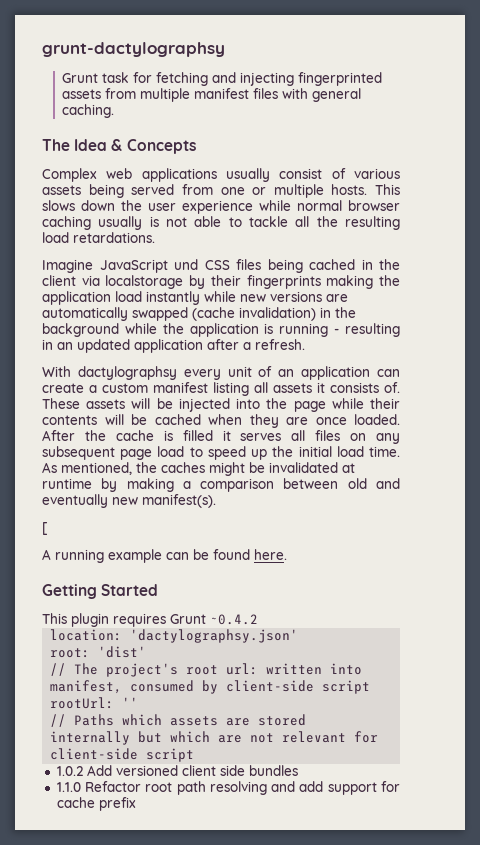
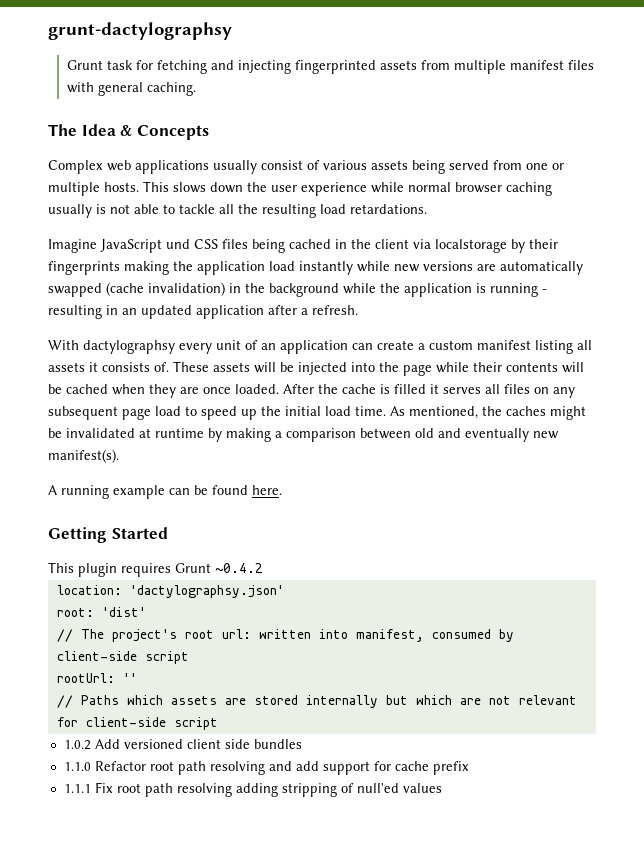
[42,522,48,535] // [ -> (119, 456) none
(136, 804) none -> [63,782,442,797] // 1.1.1 Fix root path resolving adding stripping of null'ed values

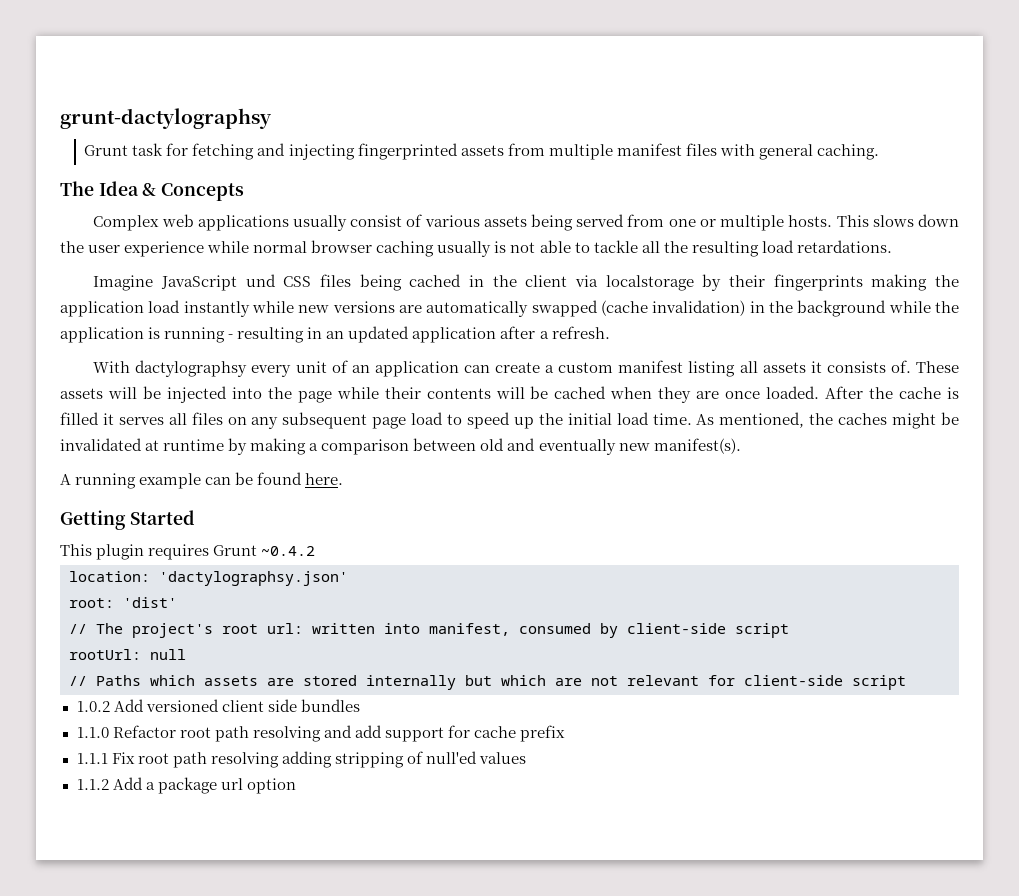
[122,673,137,683] '' -> [150,649,186,660] null
(442, 788) none -> [76,777,296,794] // 1.1.2 Add a package url option

